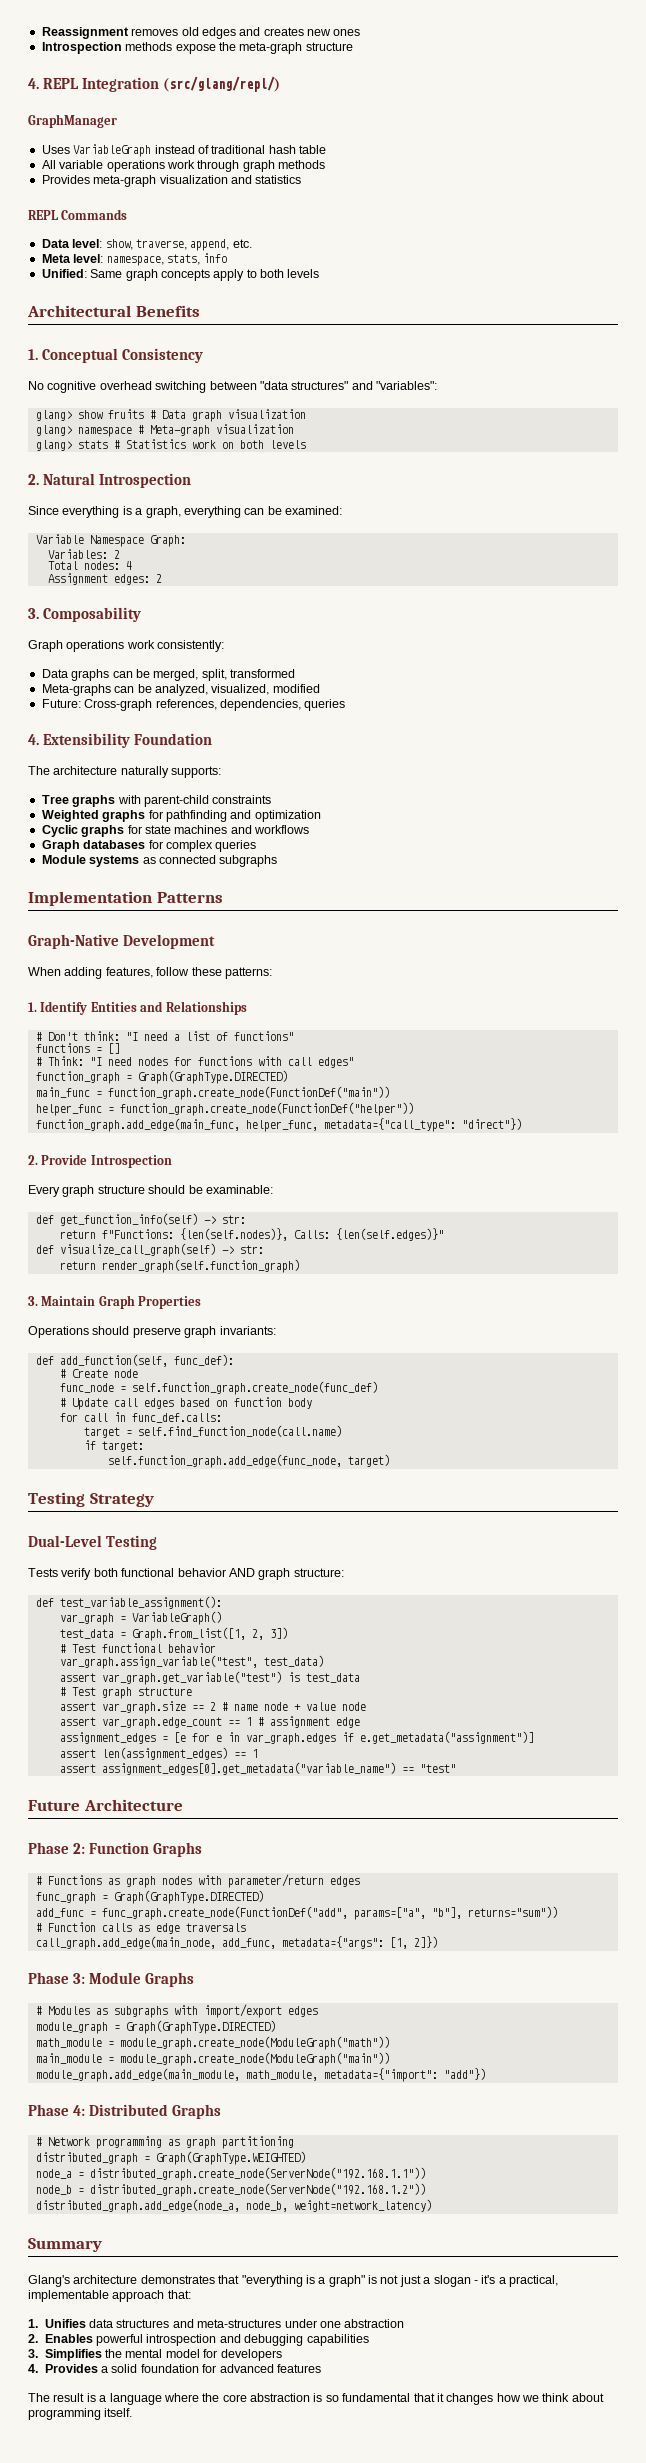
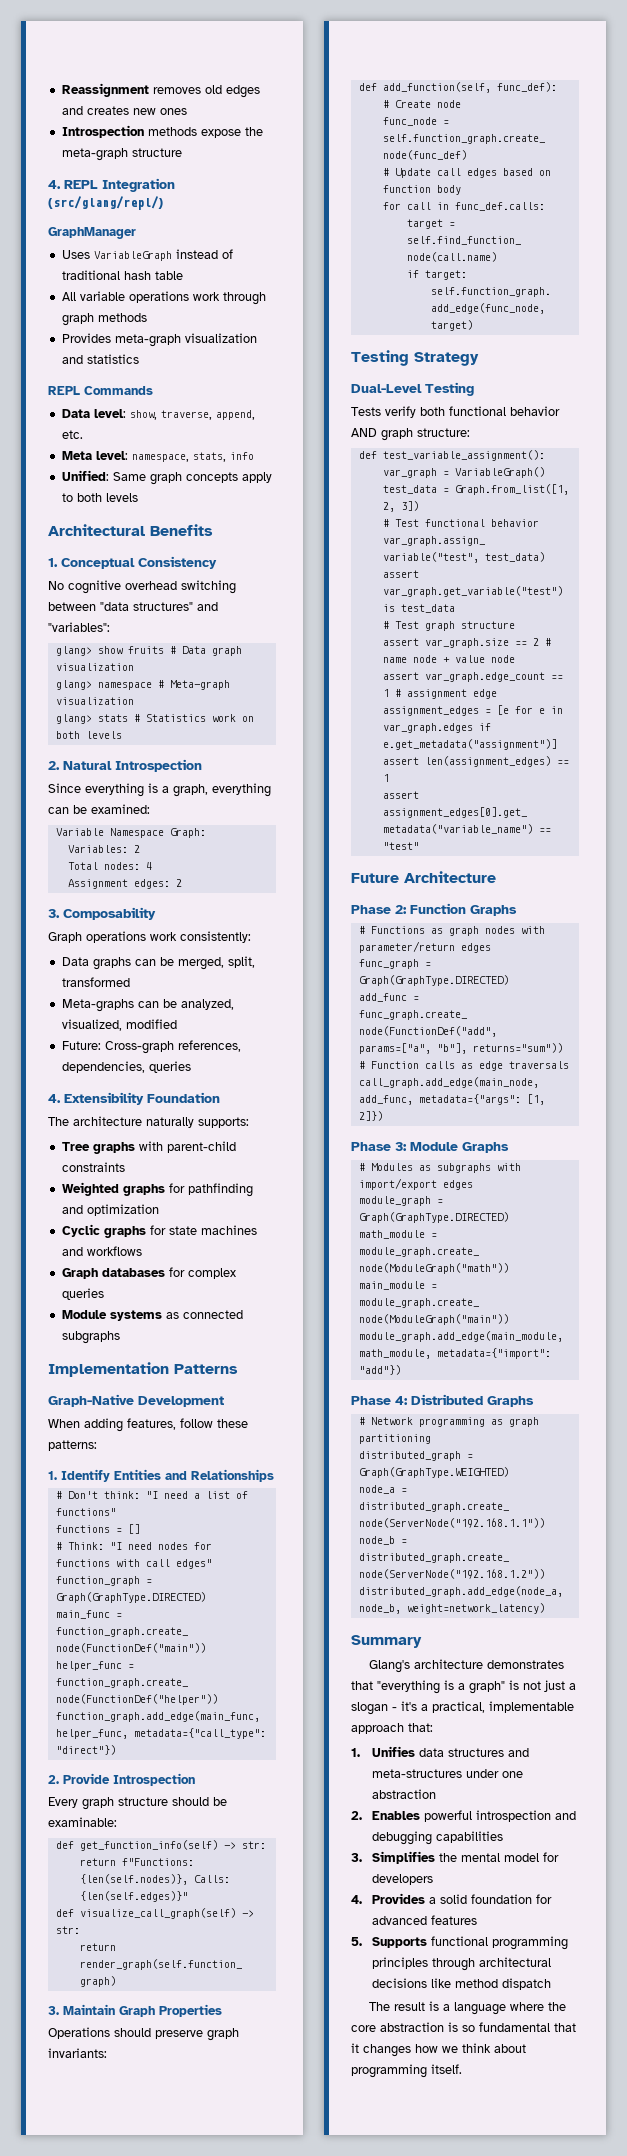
(321, 2368) none -> [351,1936,568,1950] [371,1957,551,1971] [371,1978,551,1990] // 5. Supports functional programming principles through architectural decisions like method dispatch

